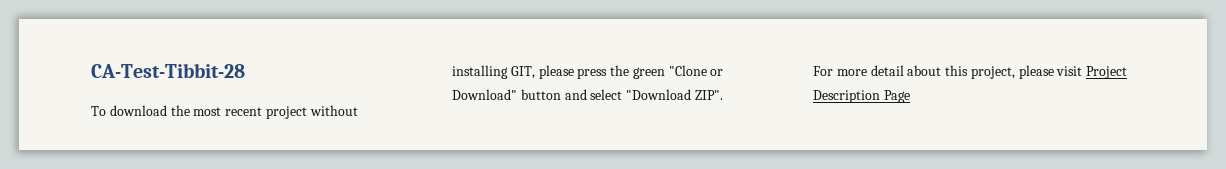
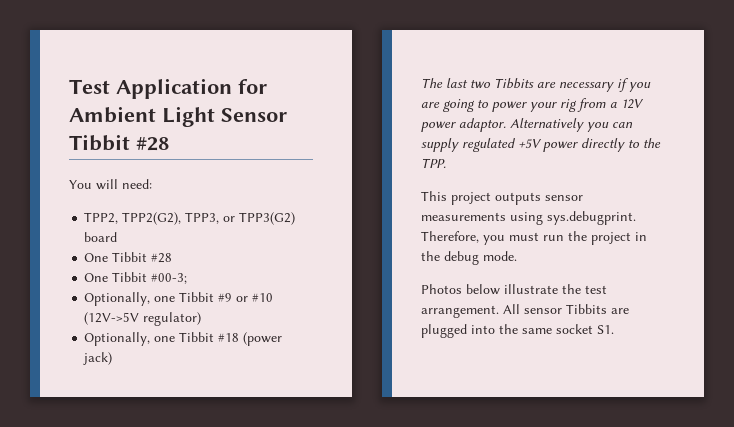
[91,63,245,78] [91,105,358,119] [452,65,724,79] [452,89,723,100] [813,65,1128,79] [813,90,910,103] CA-Test-Tibbit-28 // To download the most recent project without installing GIT, please press the green "Clone or Download" button and select "Download ZIP". // For more detail about this project, please visit Project Description Page -> [69,78,267,99] [69,106,287,127] [69,134,169,151] [69,179,152,190] [84,212,296,225] [84,232,118,242] [84,252,173,263] [84,272,188,284] [84,292,274,306] [84,312,202,326] [84,332,283,346] [83,352,113,365] [421,78,651,92] [421,98,644,112] [421,118,633,132] [421,138,661,152] [421,158,446,168] [421,191,583,205] [421,211,636,225] [421,231,647,245] [421,251,517,265] [421,284,607,295] [421,304,629,318] [421,324,614,338] Test Application for Ambient Light Sensor Tibbit #28 // You will need: // TPP2, TPP2(G2), TPP3, or TPP3(G2) board // One Tibbit #28 // One Tibbit #00-3; // Optionally, one Tibbit #9 or #10 (12V->5V regulator) // Optionally, one Tibbit #18 (power jack) // The last two Tibbits are necessary if you are going to power your rig from a 12V power adaptor. Alternatively you can supply regulated +5V power directly to the TPP. // This project outputs sensor measurements using sys.debugprint. Therefore, you must run the project in the debug mode. // Photos below illustrate the test arrangement. All sensor Tibbits are plugged into the same socket S1.

